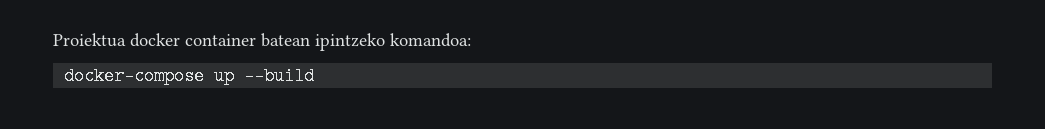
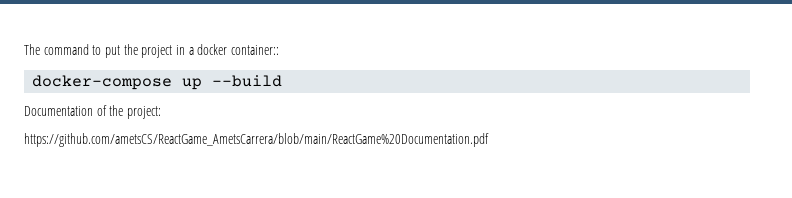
[53,33,471,51] [64,67,315,85] Proiektua docker container batean ipintzeko komandoa: // docker-compose up --build -> [24,44,279,58] [32,75,283,90] [24,105,161,119] [24,133,489,147] The command to put the project in a docker container:: // docker-compose up --build // Documentation of the project: // https://github.com/ametsCS/ReactGame_AmetsCarrera/blob/main/ReactGame%20Documentation.pdf

